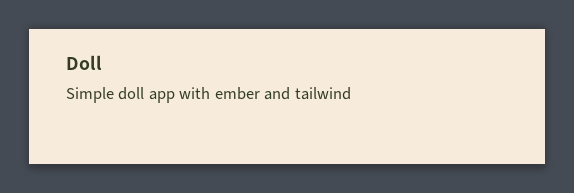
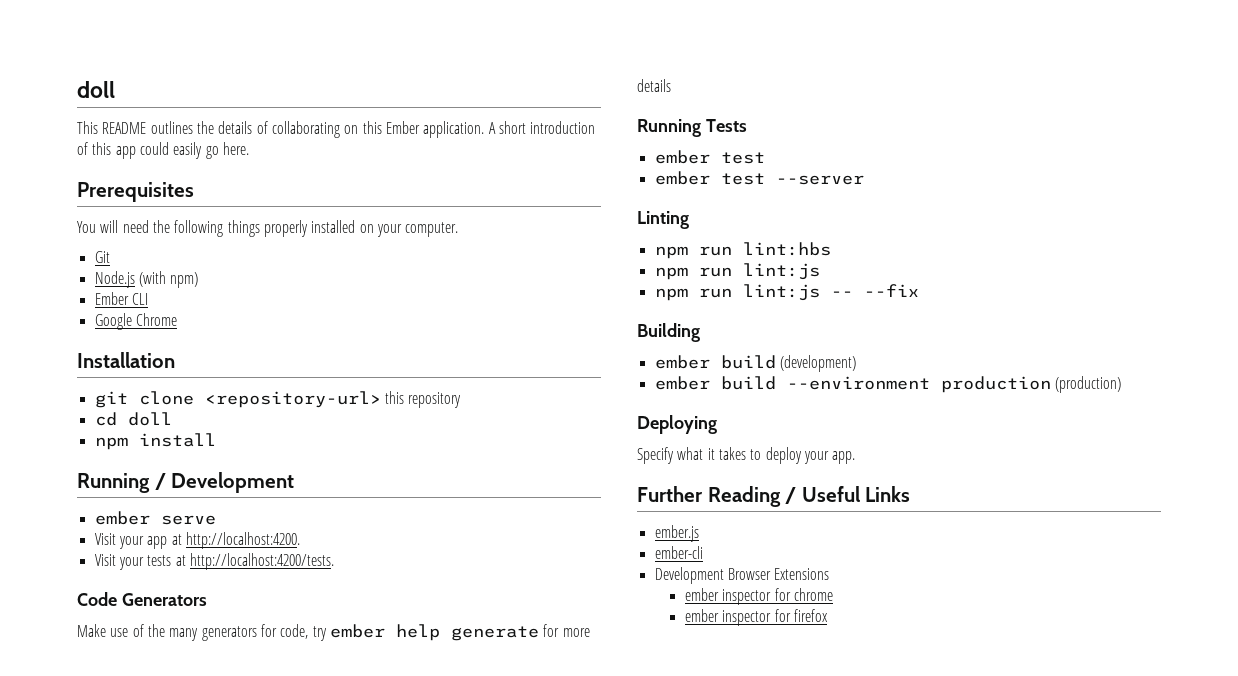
[66,55,102,70] [66,87,351,103] Doll // Simple doll app with ember and tailwind -> [77,81,115,98] [77,121,596,138] [77,142,249,159] [77,182,194,202] [77,220,459,237] [94,251,110,263] [94,271,199,288] [94,292,148,305] [94,313,177,330] [77,352,175,368] [94,391,462,408] [94,412,172,426] [94,433,216,450] [77,472,295,493] [94,511,216,525] [94,532,300,549] [94,553,334,570] [77,592,207,606] [77,624,590,641] [637,79,671,92] [637,119,747,137] [654,150,765,164] [654,171,864,185] [637,211,689,229] [654,242,831,259] [654,263,820,280] [654,284,919,301] [637,323,700,342] [654,355,856,372] [654,376,1121,393] [637,415,717,434] [637,447,856,464] [637,486,911,507] [654,525,699,542] [654,546,703,559] [654,567,830,584] [684,588,833,605] [684,609,828,626] doll // This README outlines the details of collaborating on this Ember application. A short introduction of this app could easily go here. // Prerequisites // You will need the following things properly installed on your computer. // Git // Node.js (with npm) // Ember CLI // Google Chrome // Installation // git clone <repository-url> this repository // cd doll // npm install // Running / Development // ember serve // Visit your app at http://localhost:4200. // Visit your tests at http://localhost:4200/tests. // Code Generators // Make use of the many generators for code, try ember help generate for more details // Running Tests // ember test // ember test --server // Linting // npm run lint:hbs // npm run lint:js // npm run lint:js -- --fix // Building // ember build (development) // ember build --environment production (production) // Deploying // Specify what it takes to deploy your app. // Further Reading / Useful Links // ember.js // ember-cli // Development Browser Extensions // ember inspector for chrome // ember inspector for firefox

